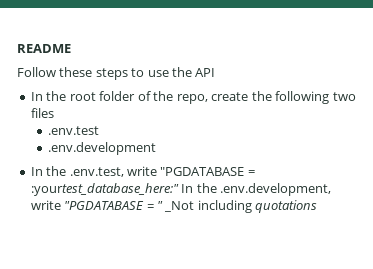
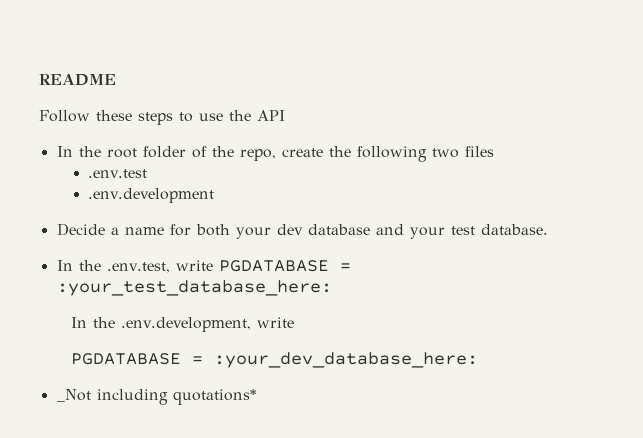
(157, 148) none -> [56,223,548,239] // Decide a name for both your dev database and your test database.
[160,167,255,176] [30,183,179,196] "PGDATABASE = :yourtest_database_here:" -> [218,260,351,272] [56,280,332,296] PGDATABASE = :your_test_database_here: //
[64,201,163,210] "PGDATABASE = " -> [70,352,478,368] // PGDATABASE = :your_dev_database_here: //
[255,200,317,213] quotations -> [172,389,256,405] quotations*

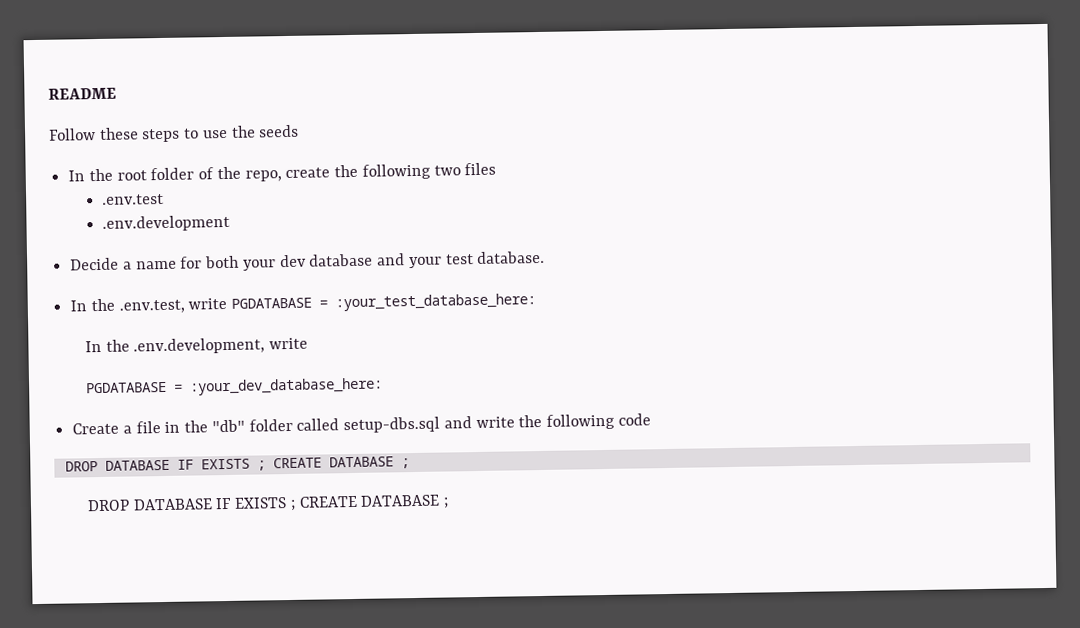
[257,110,285,121] API -> [258,124,300,138] seeds
[56,389,256,405] _Not including quotations* -> [72,413,651,435] [64,456,410,472] [87,494,450,512] Create a file in the "db" folder called setup-dbs.sql and write the following code // DROP DATABASE IF EXISTS ; CREATE DATABASE ; // DROP DATABASE IF EXISTS ; CREATE DATABASE ;

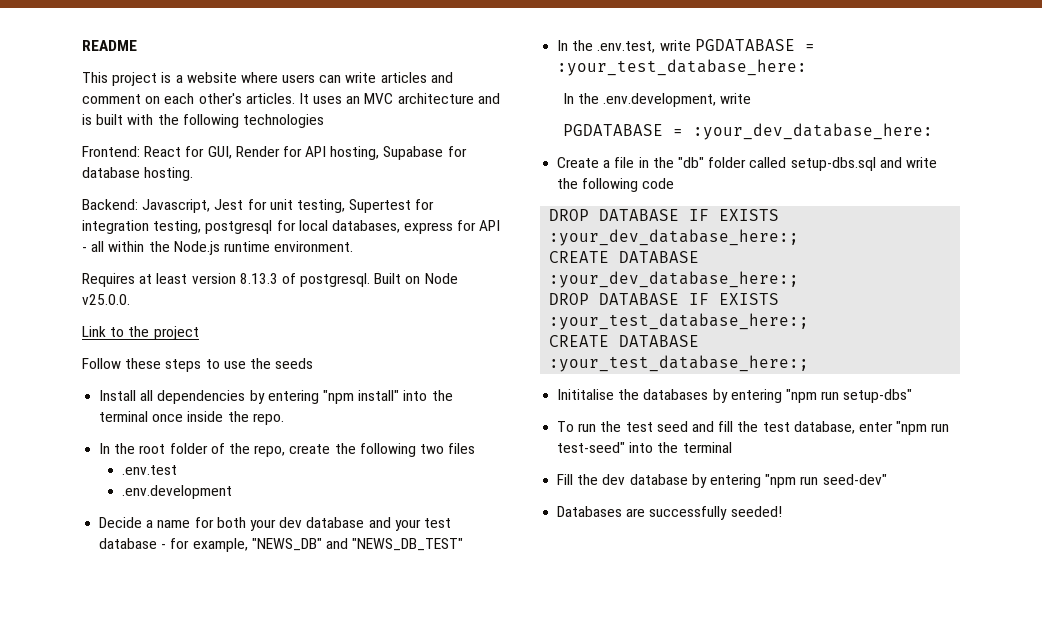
(117, 93) none -> [82,72,453,86] [82,93,500,104] [82,114,324,128] [82,146,467,160] [82,167,194,181] [82,199,435,213] [82,220,501,234] [82,241,354,255] [82,273,458,287] [82,294,130,305] [82,326,199,340] // This project is a website where users can write articles and comment on each other's articles. It uses an MVC architecture and is built with the following technologies // Frontend: React for GUI, Render for API hosting, Supabase for database hosting. // Backend: Javascript, Jest for unit testing, Supertest for integration testing, postgresql for local databases, express for API - all within the Node.js runtime environment. // Requires at least version 8.13.3 of postgresql. Built on Node v25.0.0. // Link to the project
(300, 131) none -> [99,390,453,404] [99,411,284,425] // Install all dependencies by entering "npm install" into the terminal once inside the repo.
[477,250,546,264] database. -> [99,538,464,552] database - for example, "NEWS_DB" and "NEWS_DB_TEST"
[256,456,410,471] [87,494,450,512] ; CREATE DATABASE ; // DROP DATABASE IF EXISTS ; CREATE DATABASE ; -> [549,229,800,246] [549,251,700,263] [549,271,800,288] [549,293,780,305] [549,313,810,330] [549,335,700,347] [549,355,810,372] [557,389,913,403] [557,421,950,435] [557,442,732,453] [557,474,887,488] [557,506,782,520] :your_dev_database_here:; // CREATE DATABASE :your_dev_database_here:; // DROP DATABASE IF EXISTS :your_test_database_here:; // CREATE DATABASE :your_test_database_here:; // Inititalise the databases by entering "npm run setup-dbs" // To run the test seed and fill the test database, enter "npm run test-seed" into the terminal // Fill the dev database by entering "npm run seed-dev" // Databases are successfully seeded!

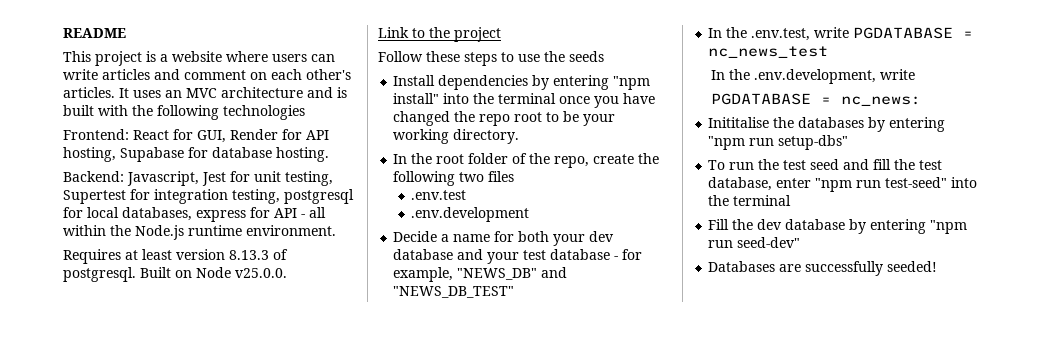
[140,390,154,401] all -> (436, 80) none
[187,411,284,425] inside the repo. -> [594,93,656,108] [393,111,616,126] [393,129,520,144] you have changed the repo root to be your working directory.
[557,59,808,76] :your_test_database_here: -> [708,46,829,58] nc_news_test
[692,123,933,140] [557,157,937,171] [557,178,675,192] [549,209,780,221] [549,229,800,246] [549,251,700,263] [549,271,800,288] [549,293,780,305] [549,313,810,330] [549,335,700,347] [549,355,810,372] :your_dev_database_here: // Create a file in the "db" folder called setup-dbs.sql and write the following code // DROP DATABASE IF EXISTS :your_dev_database_here:; // CREATE DATABASE :your_dev_database_here:; // DROP DATABASE IF EXISTS :your_test_database_here:; // CREATE DATABASE :your_test_database_here:; -> [840,96,921,106] nc_news:

